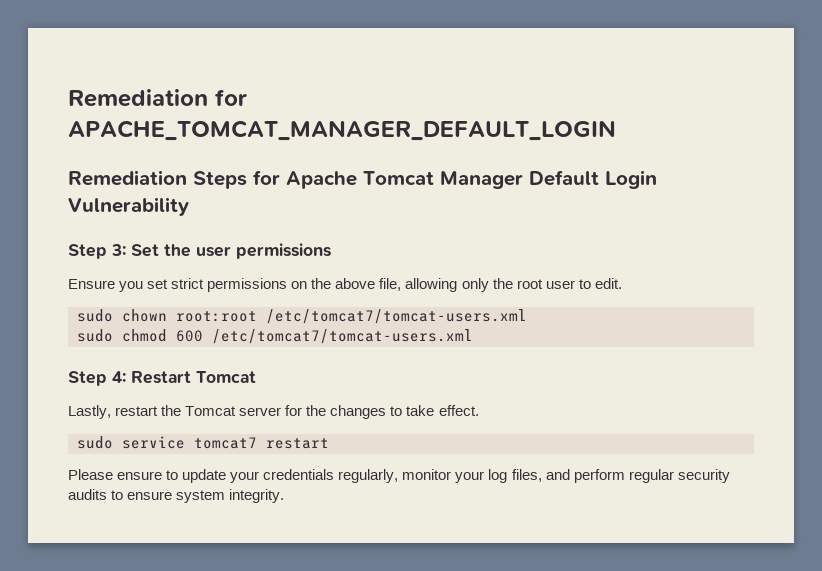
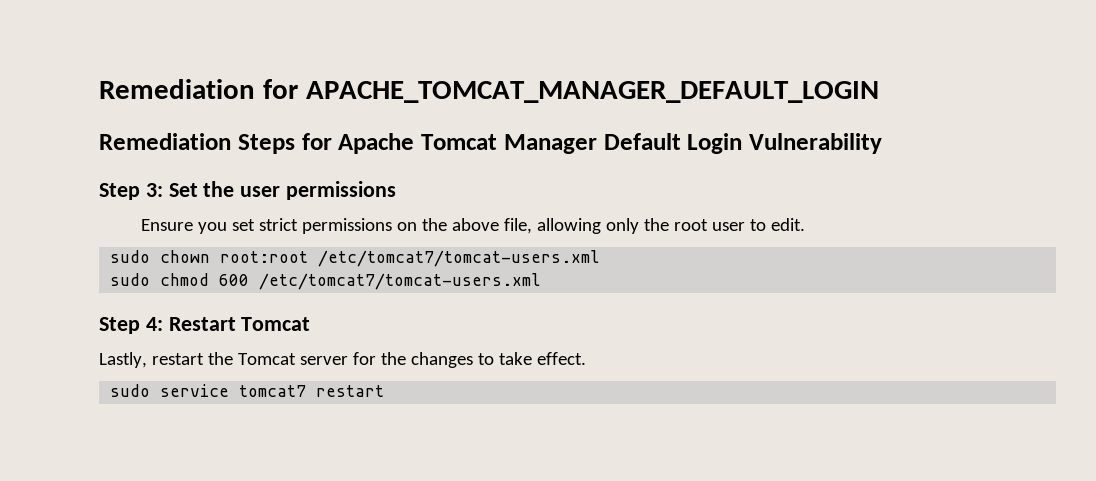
[68,469,730,483] [68,489,285,503] // Please ensure to update your credentials regularly, monitor your log files, and perform regular security audits to ensure system integrity. -> (385, 391) none

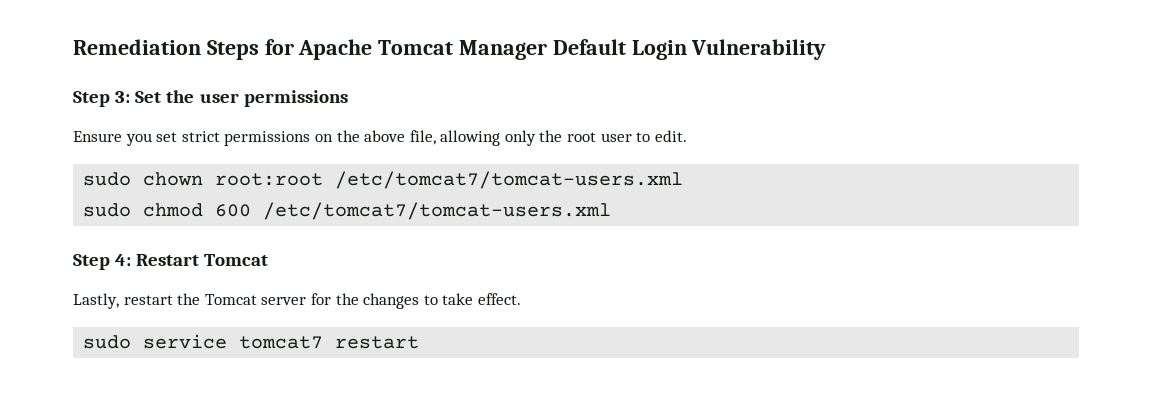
[99,79,879,103] [99,133,231,150] Remediation for APACHE_TOMCAT_MANAGER_DEFAULT_LOGIN // Remediation -> [73,39,201,55] Remediation

